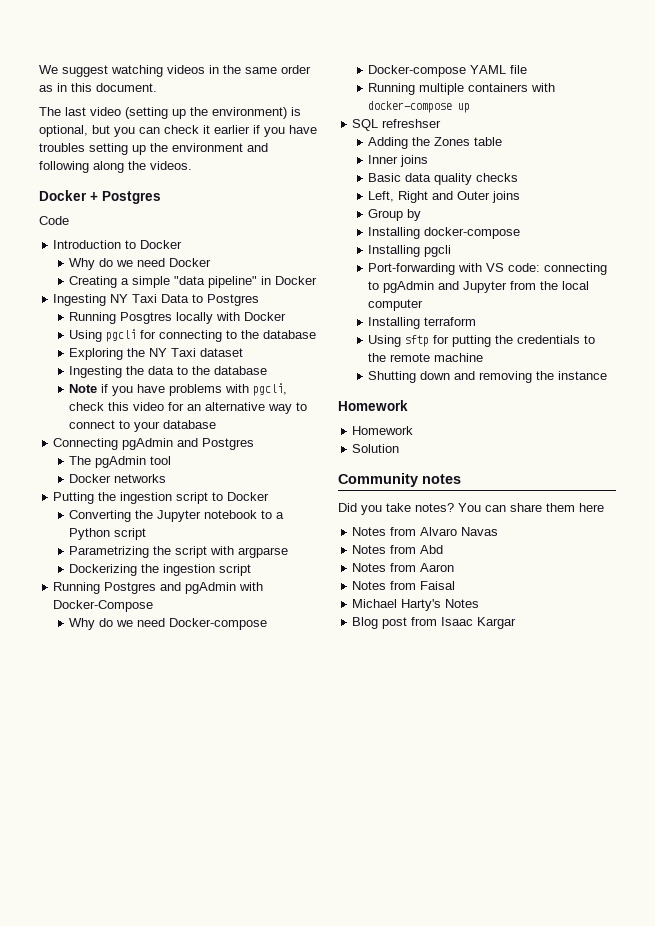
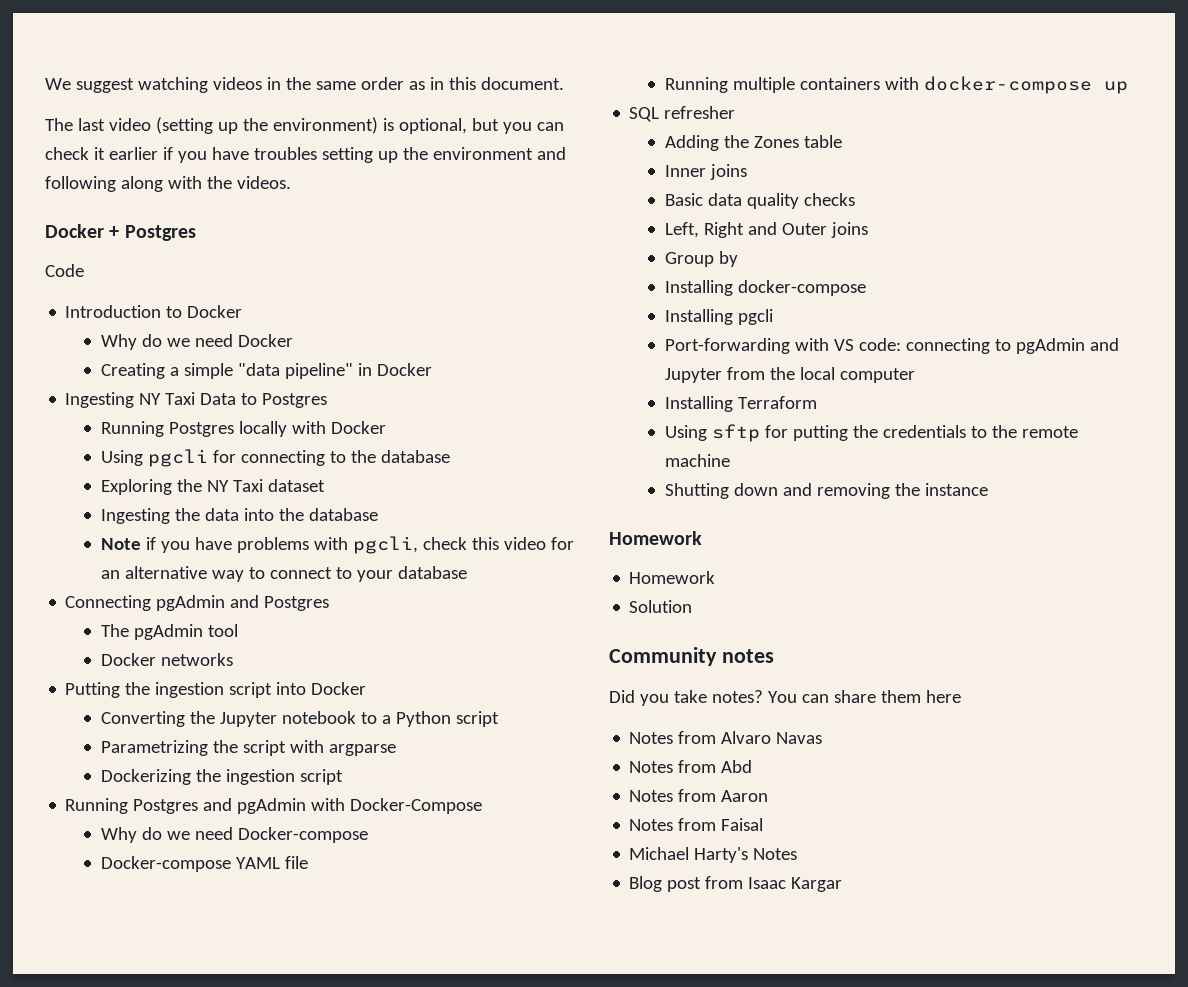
(124, 167) none -> [167,176,202,189] with
[120,312,173,324] Posgtres -> [169,422,235,437] Postgres
[177,366,189,375] to -> [244,508,275,521] into
[212,492,224,501] to -> [276,682,307,695] into
[382,119,442,128] refreshser -> [664,106,736,119] refresher
[424,317,477,326] terraform -> [738,396,818,409] Terraform

